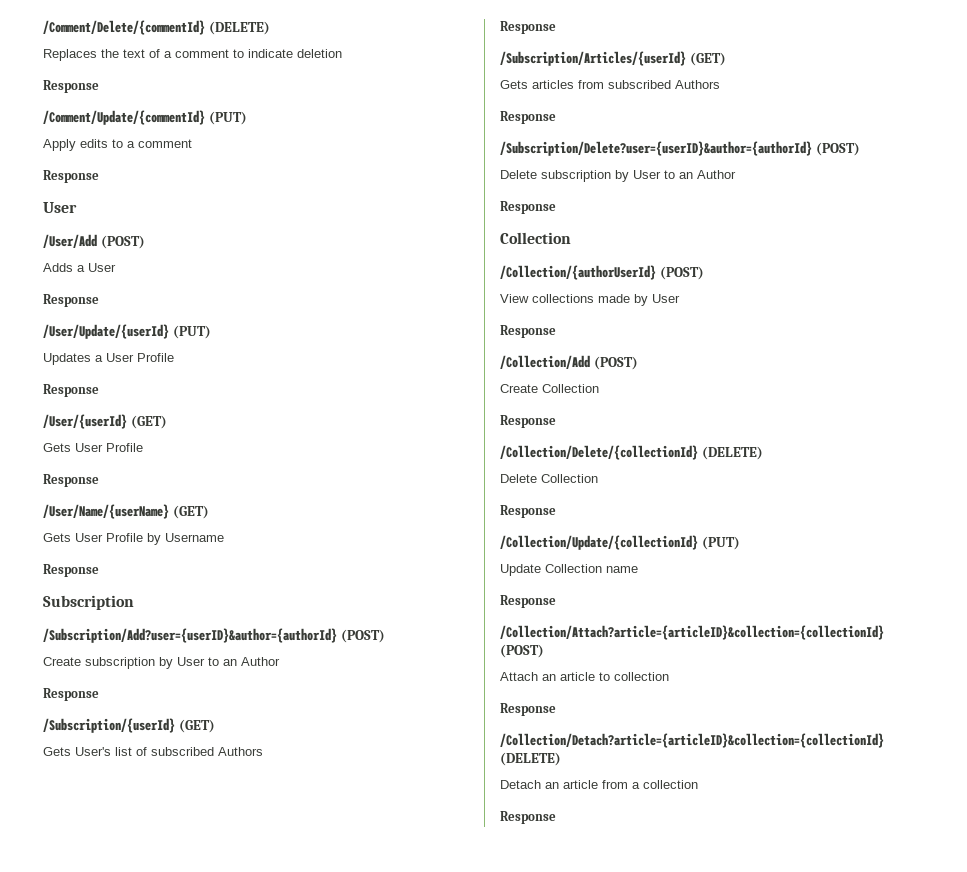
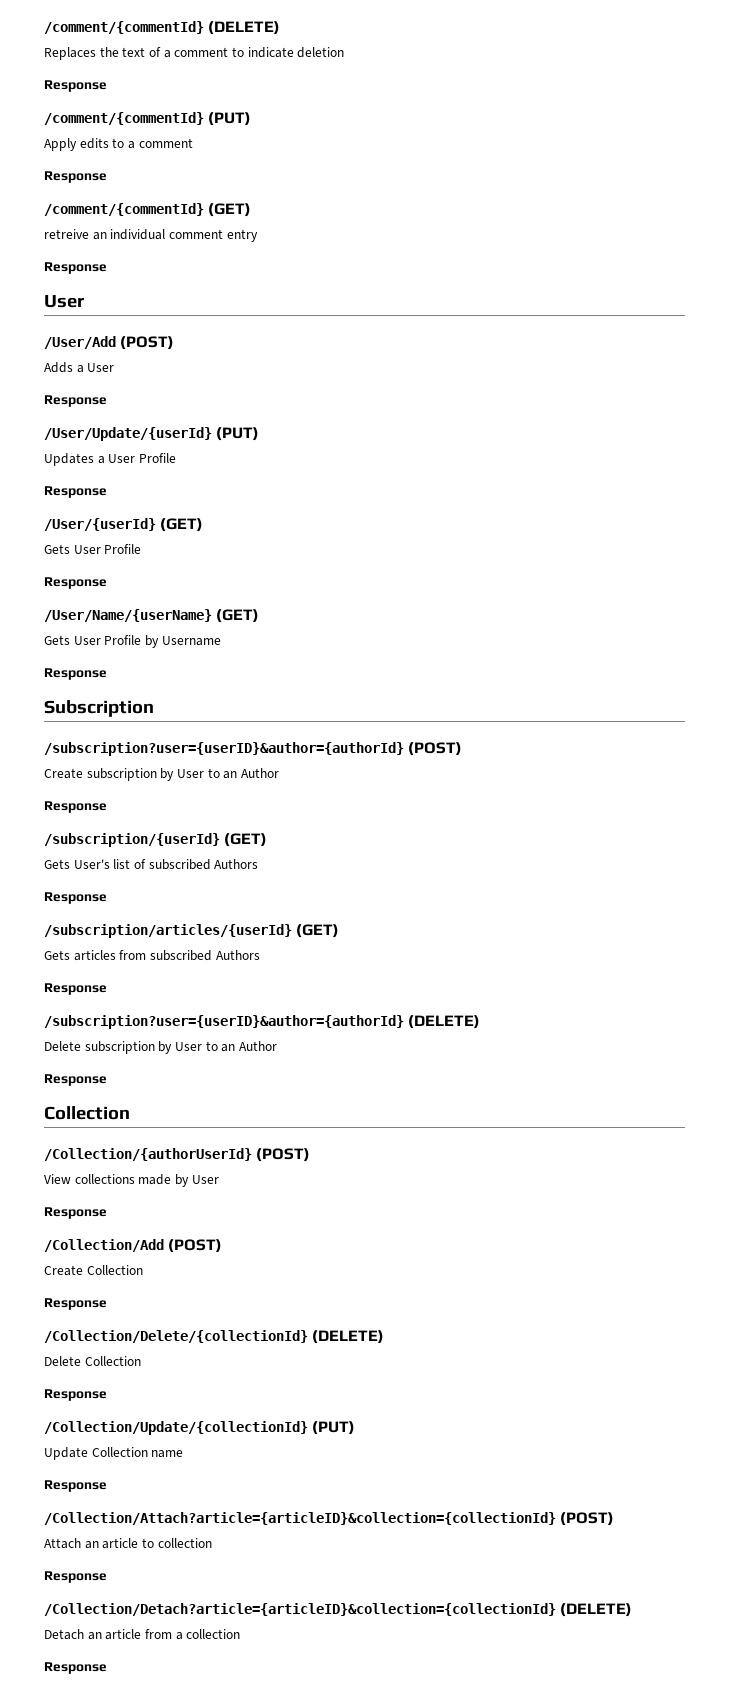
[43,20,205,35] /Comment/Delete/{commentId} -> [44,21,204,34] /comment/{commentId}
[43,110,205,125] /Comment/Update/{commentId} -> [44,112,204,125] /comment/{commentId}
(99, 176) none -> [44,203,252,217] [44,229,258,242] [44,262,107,274] // /comment/{commentId} (GET) // retreive an individual comment entry // Response
[43,628,337,643] /Subscription/Add?user={userID}&author={authorId} -> [44,742,404,756] /subscription?user={userID}&author={authorId}
[43,718,175,733] /Subscription/{userId} -> [44,833,220,847] /subscription/{userId}
[500,51,686,66] /Subscription/Articles/{userId} -> [44,924,292,938] /subscription/articles/{userId}
[500,141,860,156] /Subscription/Delete?user={userID}&author={authorId} (POST) -> [44,1015,481,1029] /subscription?user={userID}&author={authorId} (DELETE)

